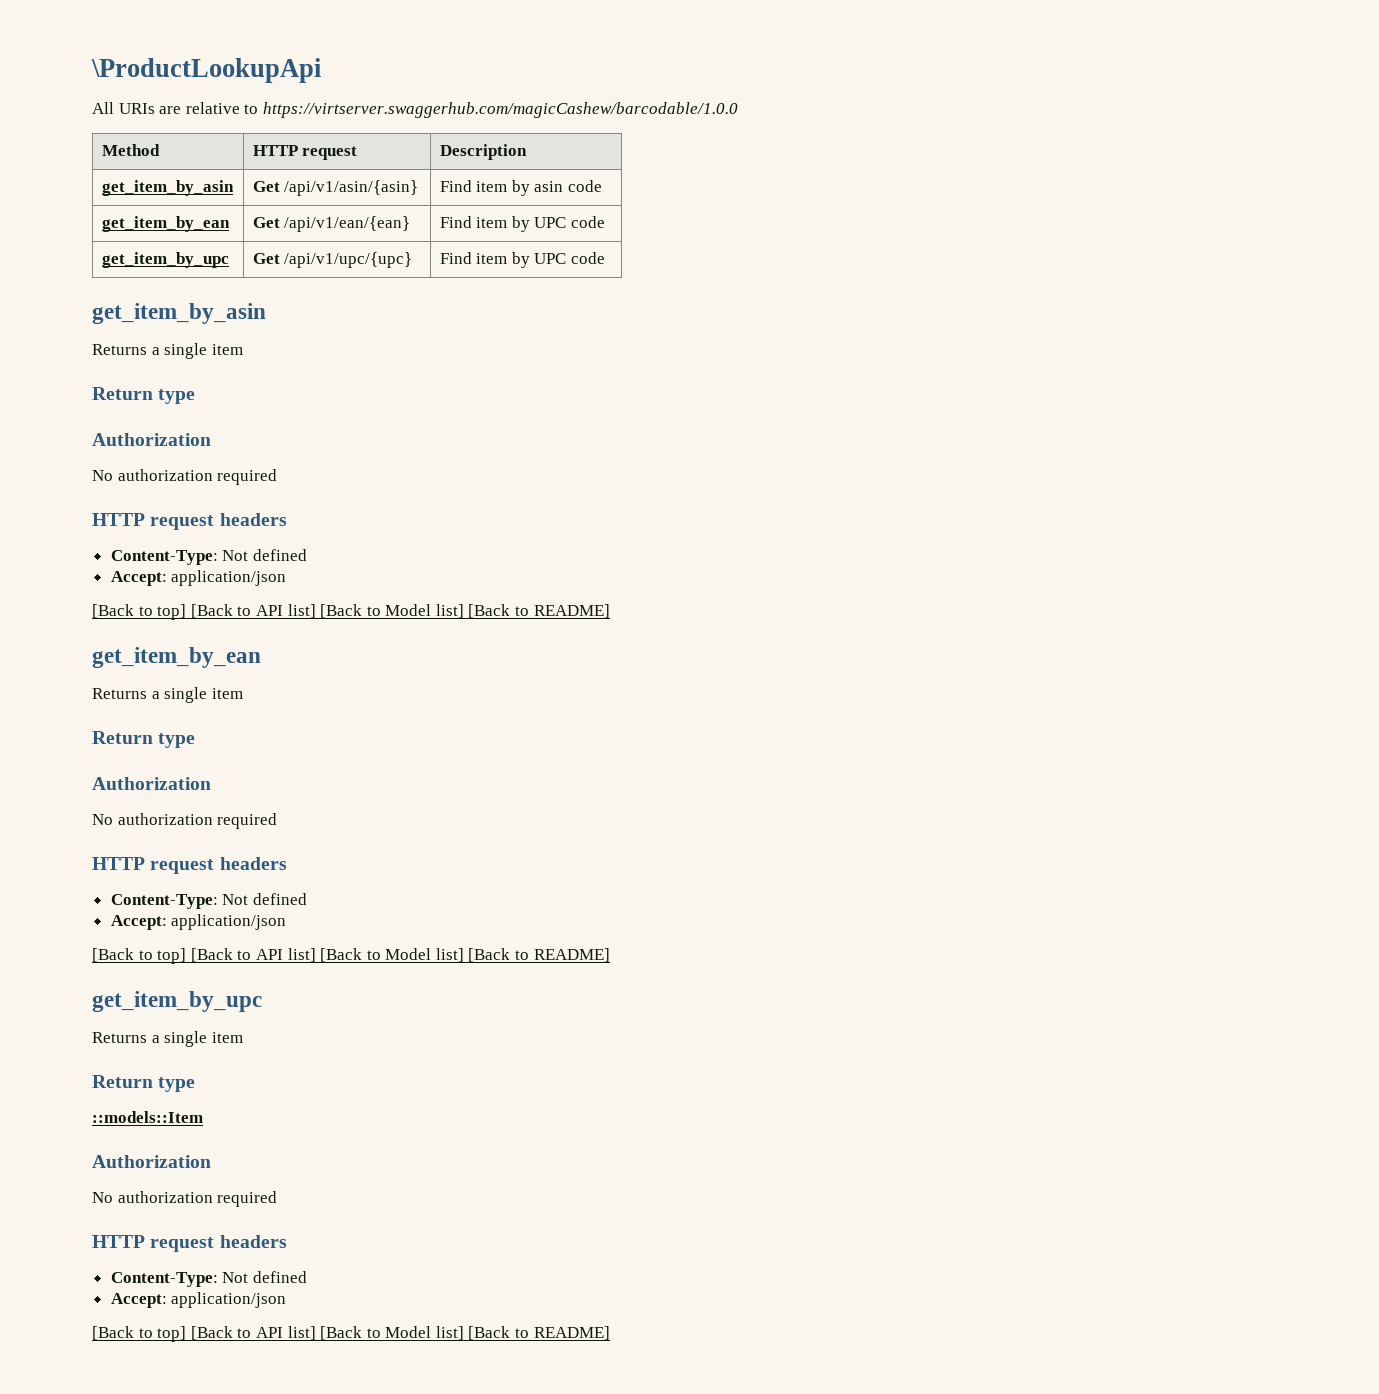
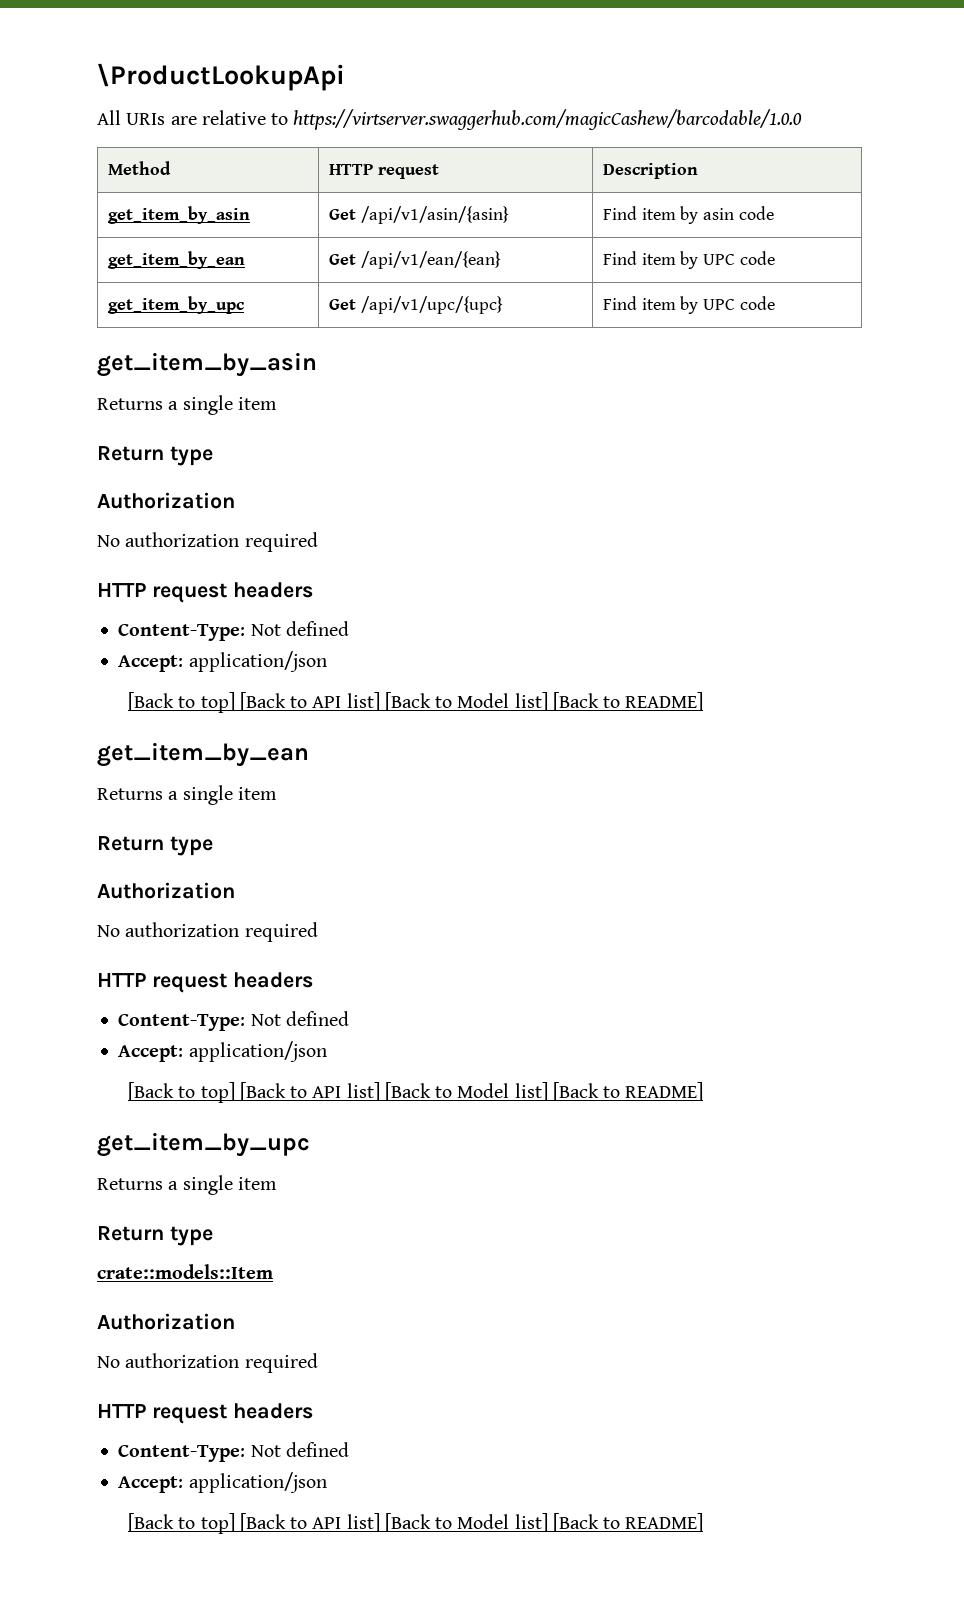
[92,1111,203,1123] ::models::Item -> [97,1264,273,1279] crate::models::Item

